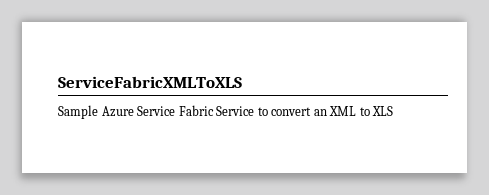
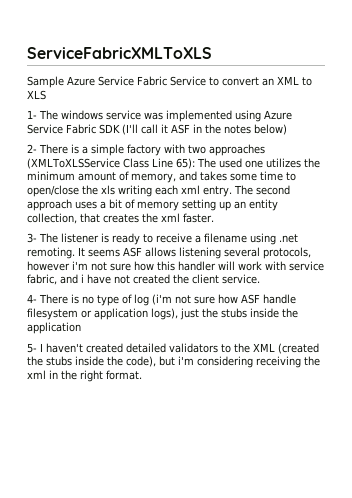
(394, 111) none -> [27,110,292,122] [27,124,287,135] [27,144,265,156] [27,158,320,169] [27,171,296,183] [27,185,290,197] [27,199,278,211] [27,213,214,224] [27,233,298,245] [27,247,311,259] [27,261,324,271] [27,274,260,285] [27,294,296,306] [27,308,298,320] [27,322,81,334] [27,343,319,354] [27,356,320,368] [27,370,142,382] // 1- The windows service was implemented using Azure Service Fabric SDK (I'll call it ASF in the notes below) // 2- There is a simple factory with two approaches (XMLToXLSService Class Line 65): The used one utilizes the minimum amount of memory, and takes some time to open/close the xls writing each xml entry. The second approach uses a bit of memory setting up an entity collection, that creates the xml faster. // 3- The listener is ready to receive a filename using .net remoting. It seems ASF allows listening several protocols, however i'm not sure how this handler will work with service fabric, and i have not created the client service. // 4- There is no type of log (i'm not sure how ASF handle filesystem or application logs), just the stubs inside the application // 5- I haven't created detailed validators to the XML (created the stubs inside the code), but i'm considering receiving the xml in the right format.

